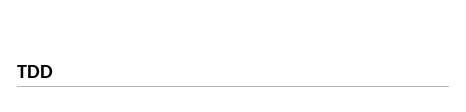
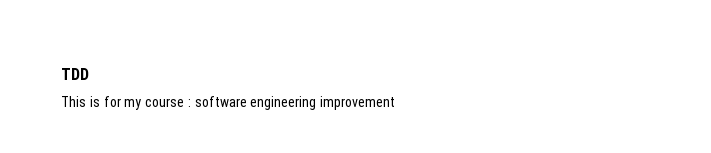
(53, 71) none -> [61,96,396,110] // This is for my course : software engineering improvement

